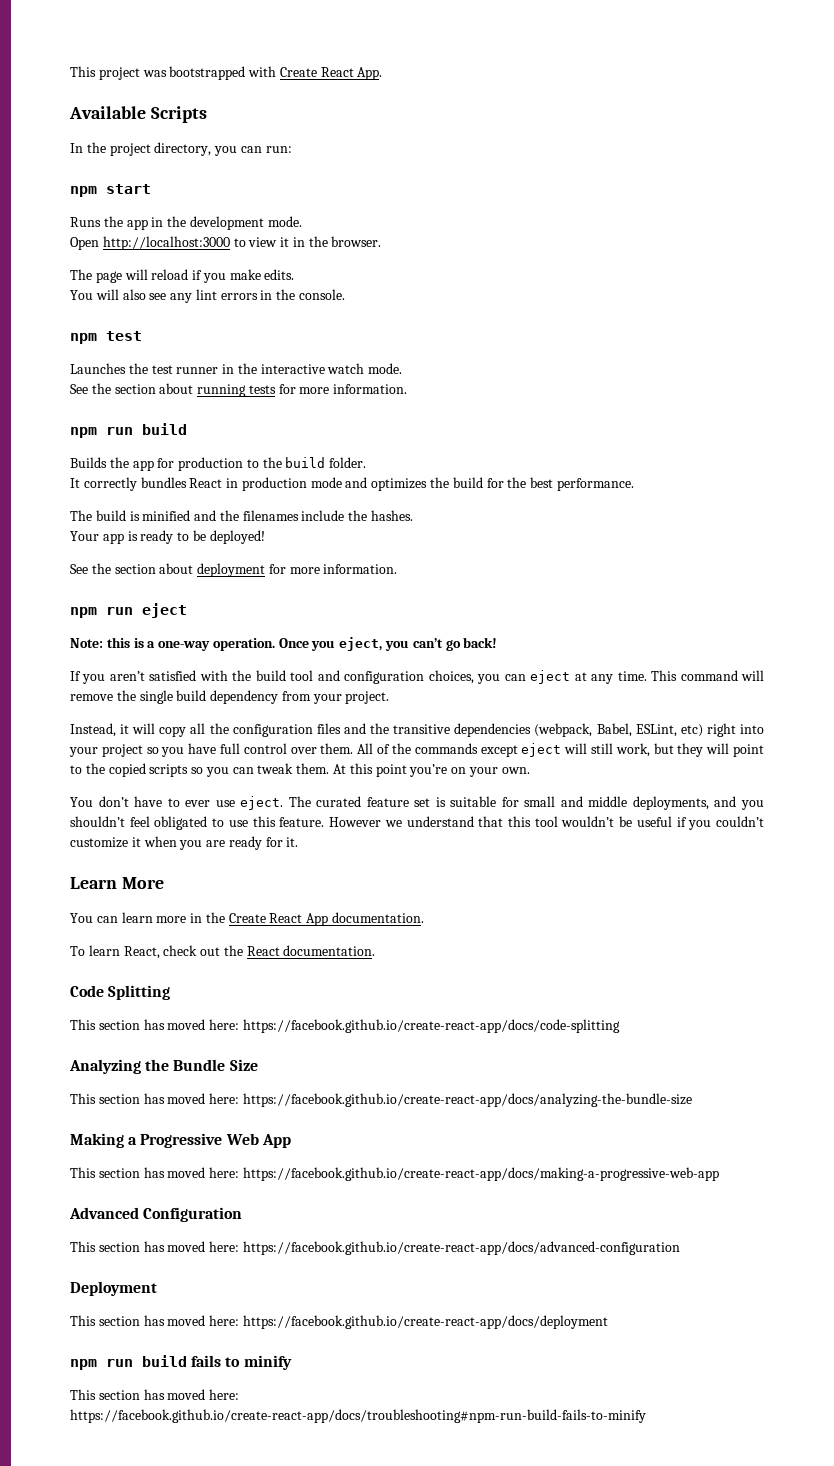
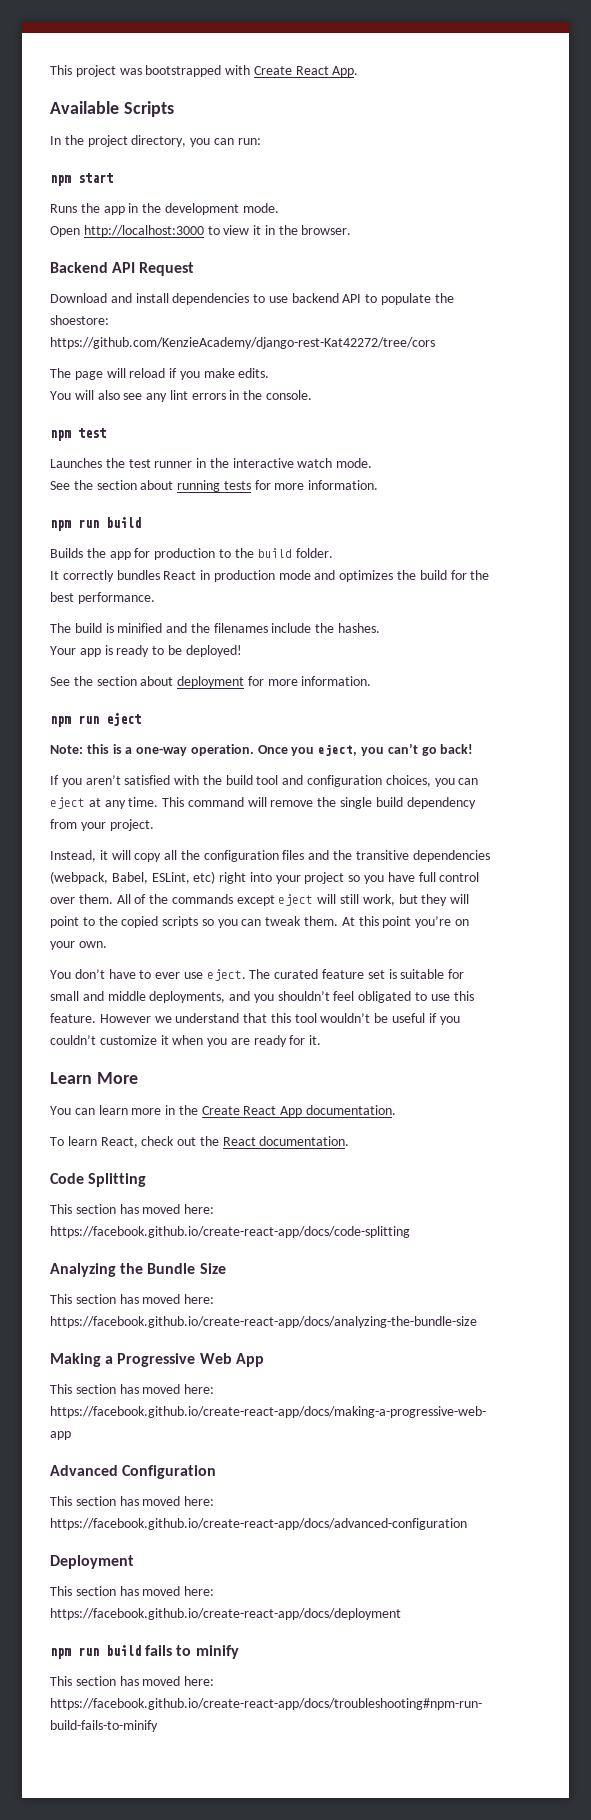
(382, 241) none -> [50,262,195,276] [50,293,454,305] [50,315,109,325] [50,337,435,349] // Backend API Request // Download and install dependencies to use backend API to populate the shoestore: https://github.com/KenzieAcademy/django-rest-Kat42272/tree/cors

